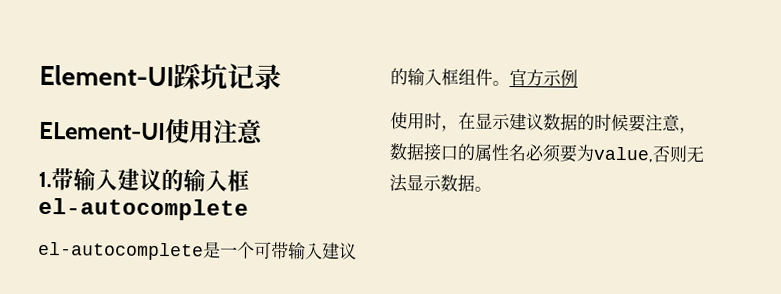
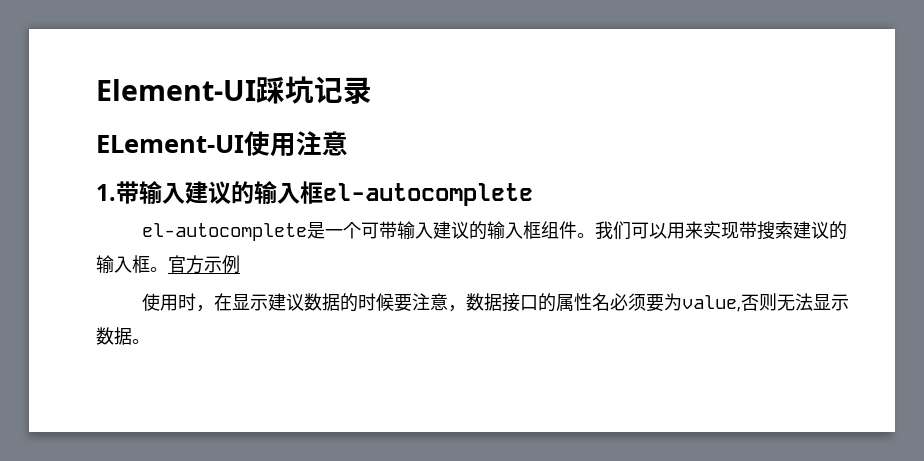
(510, 83) none -> [595,221,848,240] [96,255,168,274] 我们可以用来实现带搜索建议的输入框。

